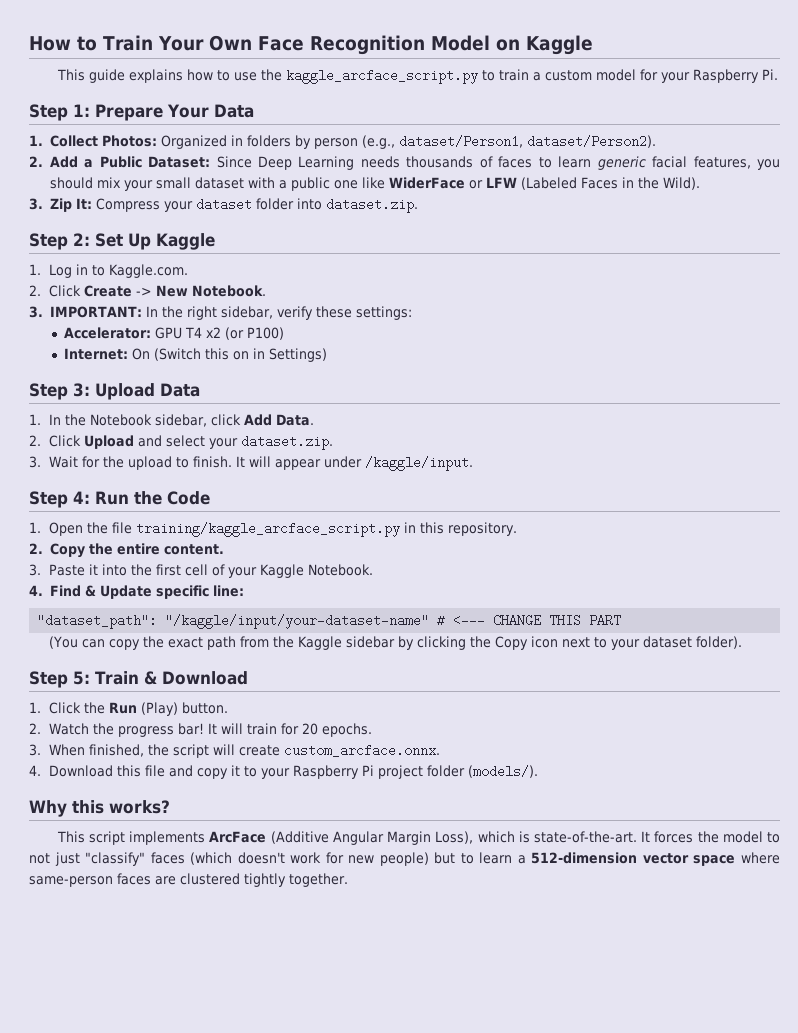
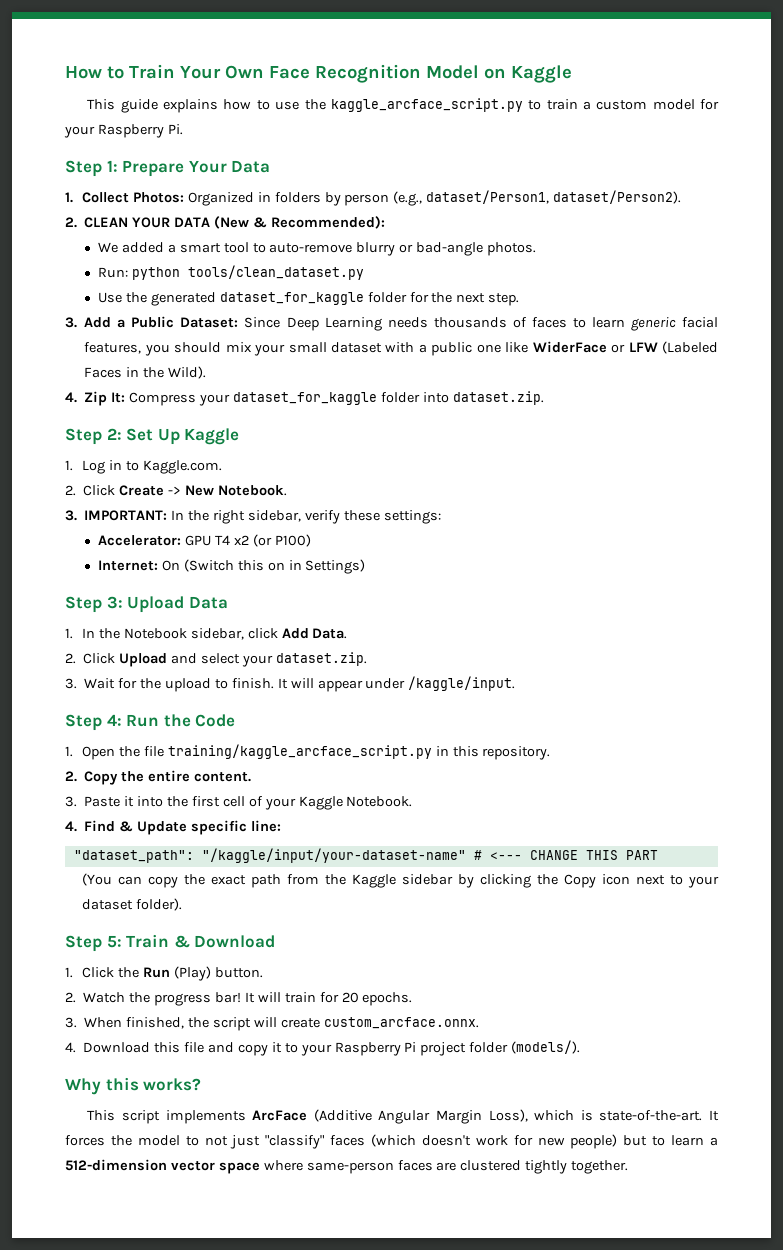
(43, 161) none -> [84,216,385,229] [97,242,537,256] [97,265,364,280] [97,292,520,306] [65,317,77,328] CLEAN YOUR DATA (New & Recommended): // We added a smart tool to auto-remove blurry or bad-angle photos. // Run: python tools/clean_dataset.py // Use the generated dataset_for_kaggle folder for the next step. // 3.
[29,198,43,210] 3. -> [65,392,77,403] 4.
[195,198,252,211] dataset -> [232,392,377,405] dataset_for_kaggle

